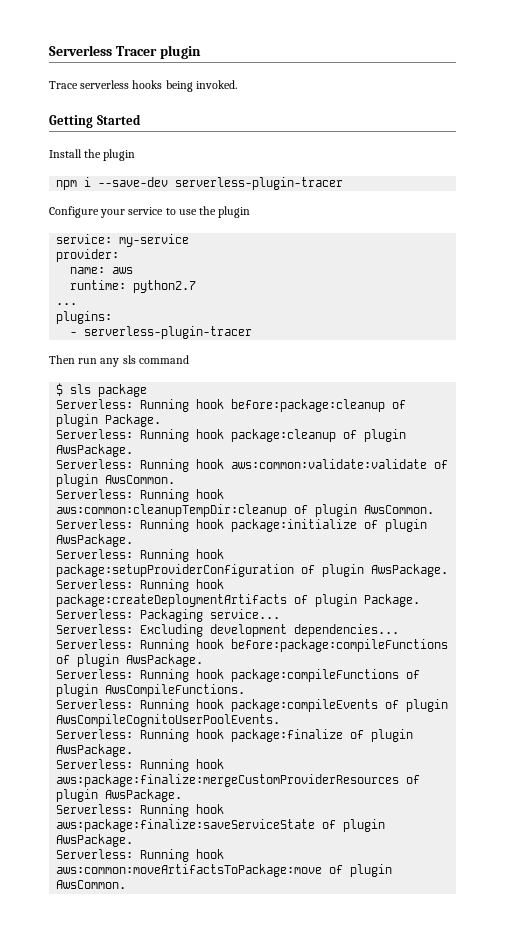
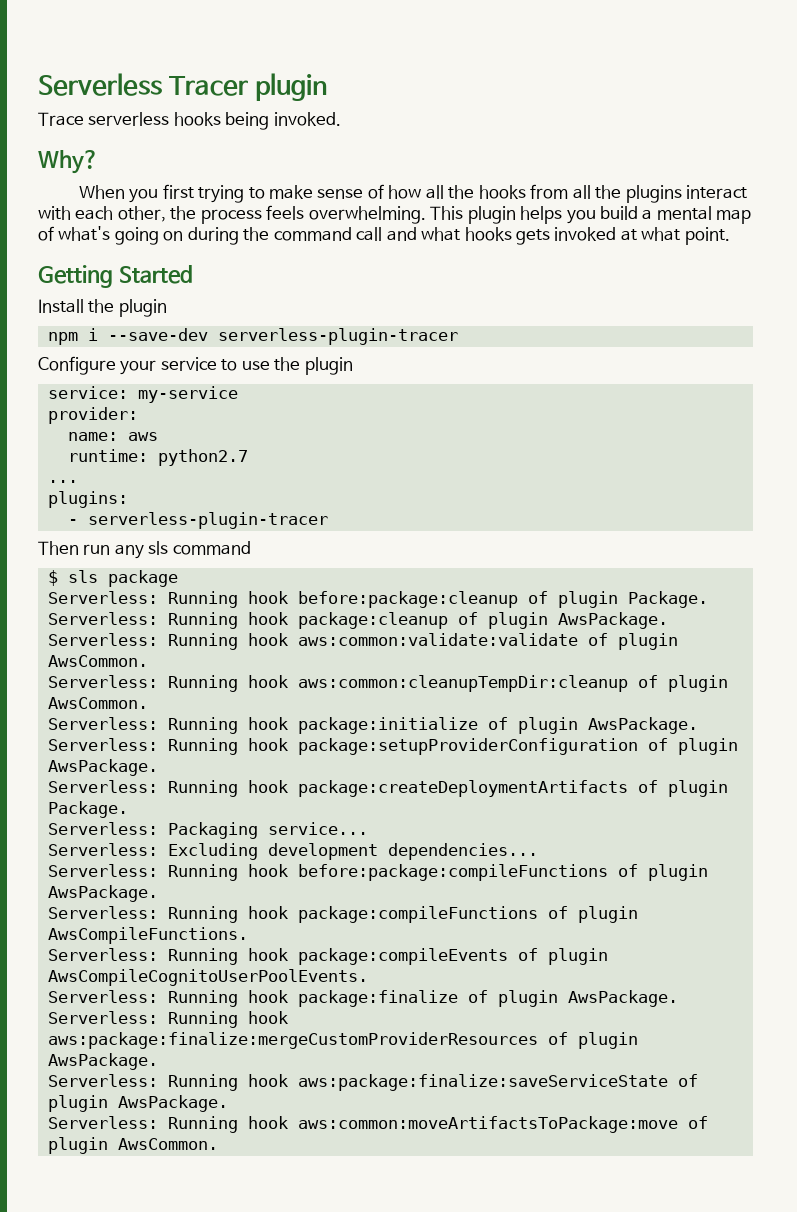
(237, 84) none -> [38,150,99,174] [78,184,747,203] [38,205,752,224] [38,226,730,245] // Why? // When you first trying to make sense of how all the hooks from all the plugins interact with each other, the process feels overwhelming. This plugin helps you build a mental map of what's going on during the command call and what hooks gets invoked at what point.

